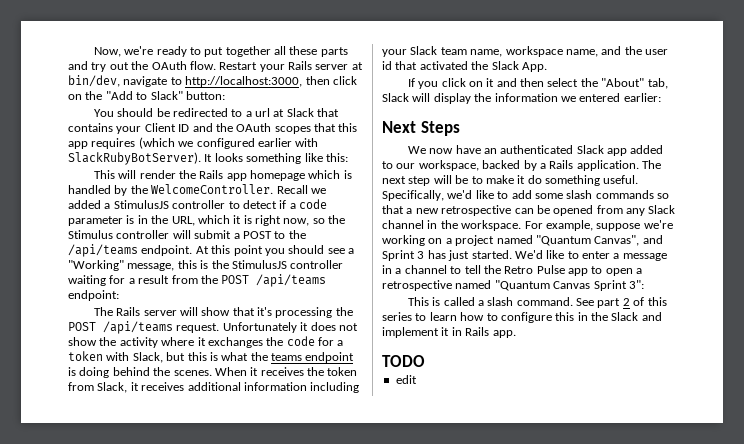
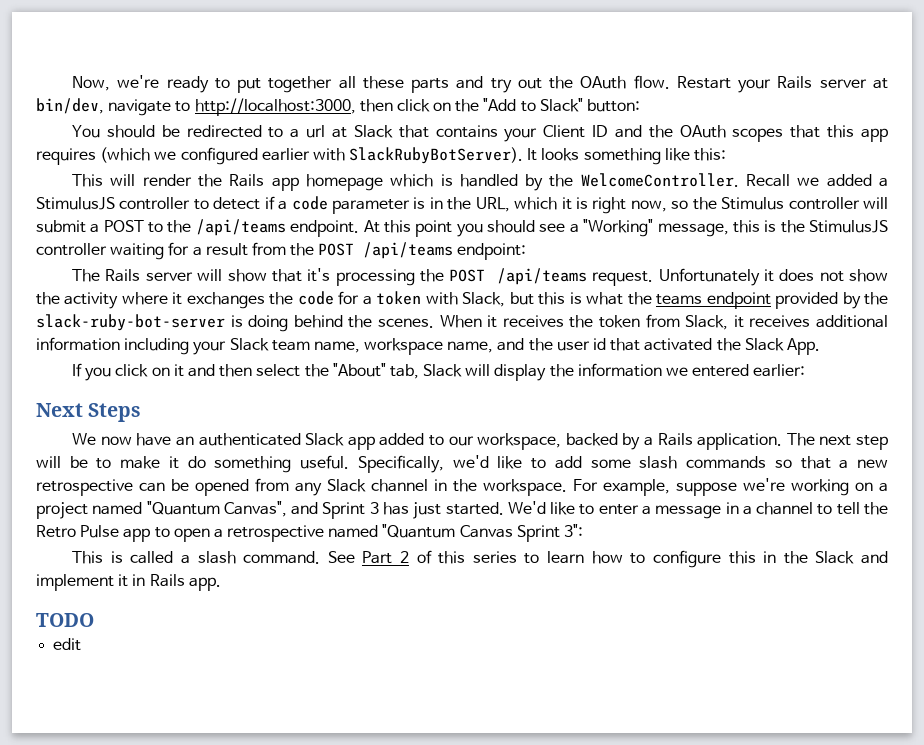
(355, 357) none -> [775,292,889,309] [36,314,225,331] provided by the slack-ruby-bot-server
[597,298,621,308] part -> [362,551,393,564] Part

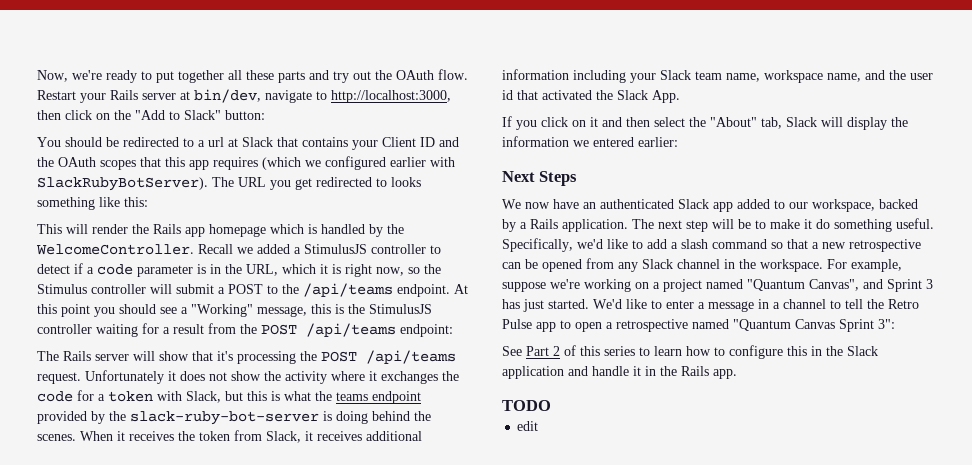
[527,148,538,161] It -> [212,177,387,190] The URL you get redirected to
[590,456,767,469] some slash commands -> [671,239,767,249] a slash command
[72,551,321,564] This is called a slash command. -> (895, 324) none
[860,551,888,564] [36,574,114,591] and implement -> [502,366,629,379] application and handle
(146, 580) none -> [660,366,677,376] the

